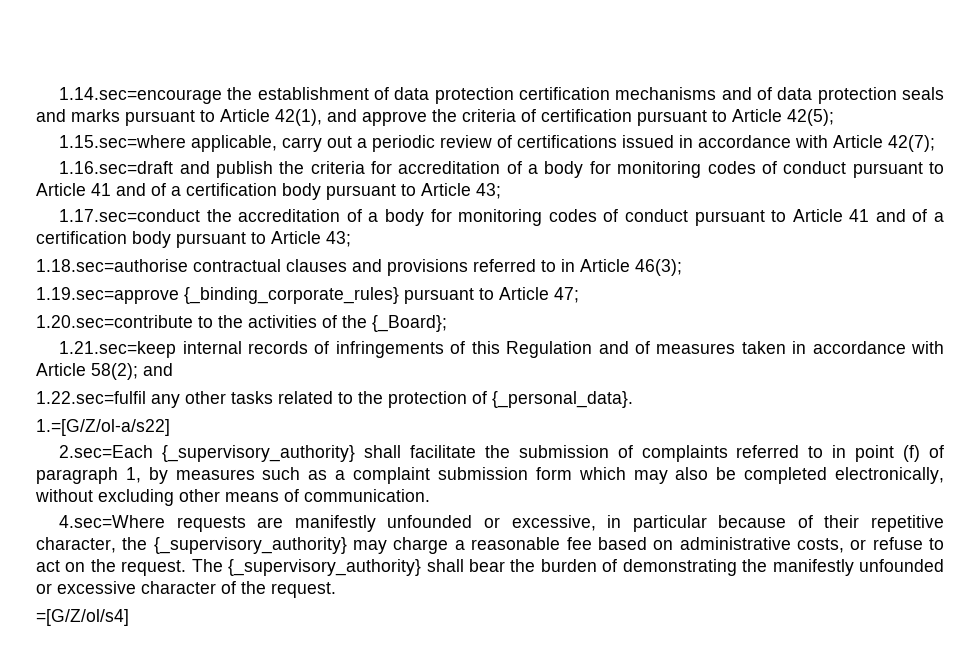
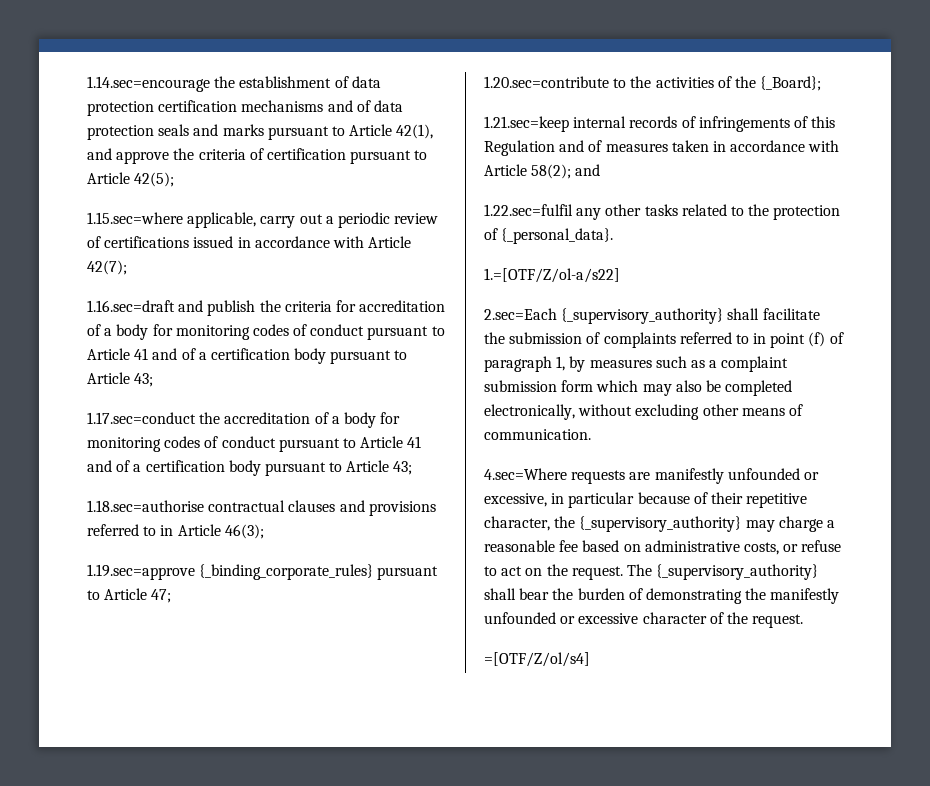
[36,419,170,436] 1.=[G/Z/ol-a/s22] -> [484,268,620,283] 1.=[OTF/Z/ol-a/s22]
[36,609,129,626] =[G/Z/ol/s4] -> [484,652,590,667] =[OTF/Z/ol/s4]

